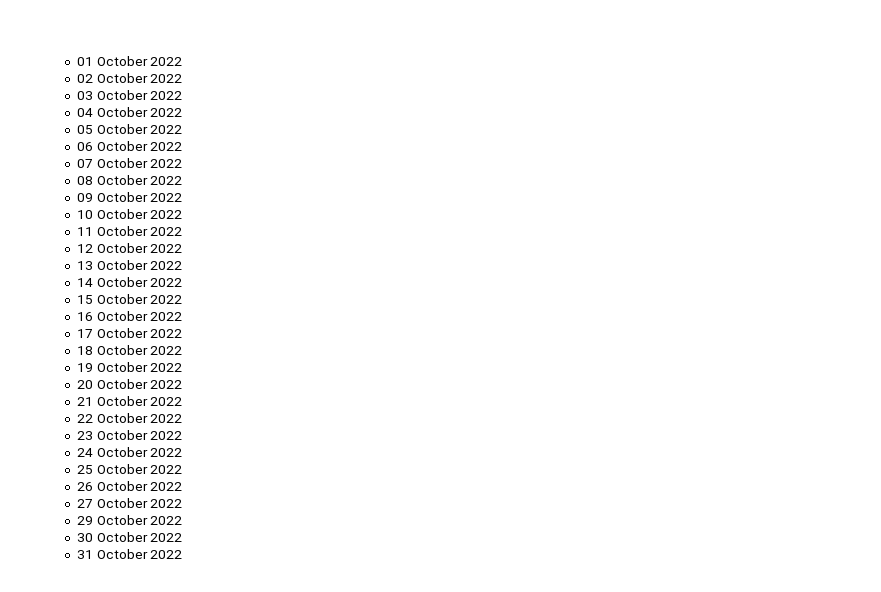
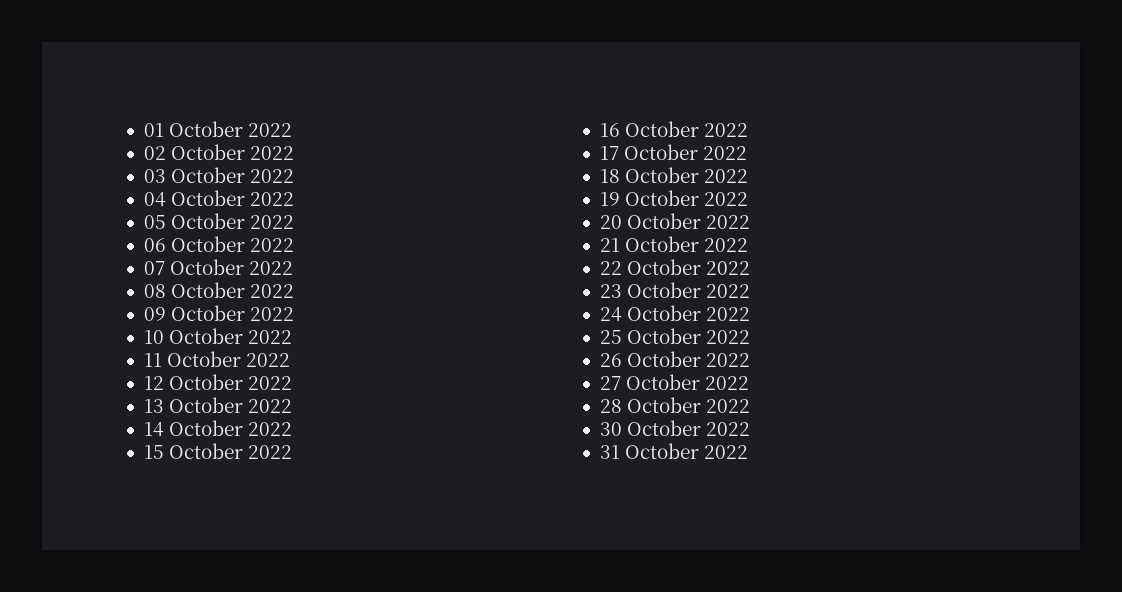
[76,516,93,525] 29 -> [599,399,622,413] 28

